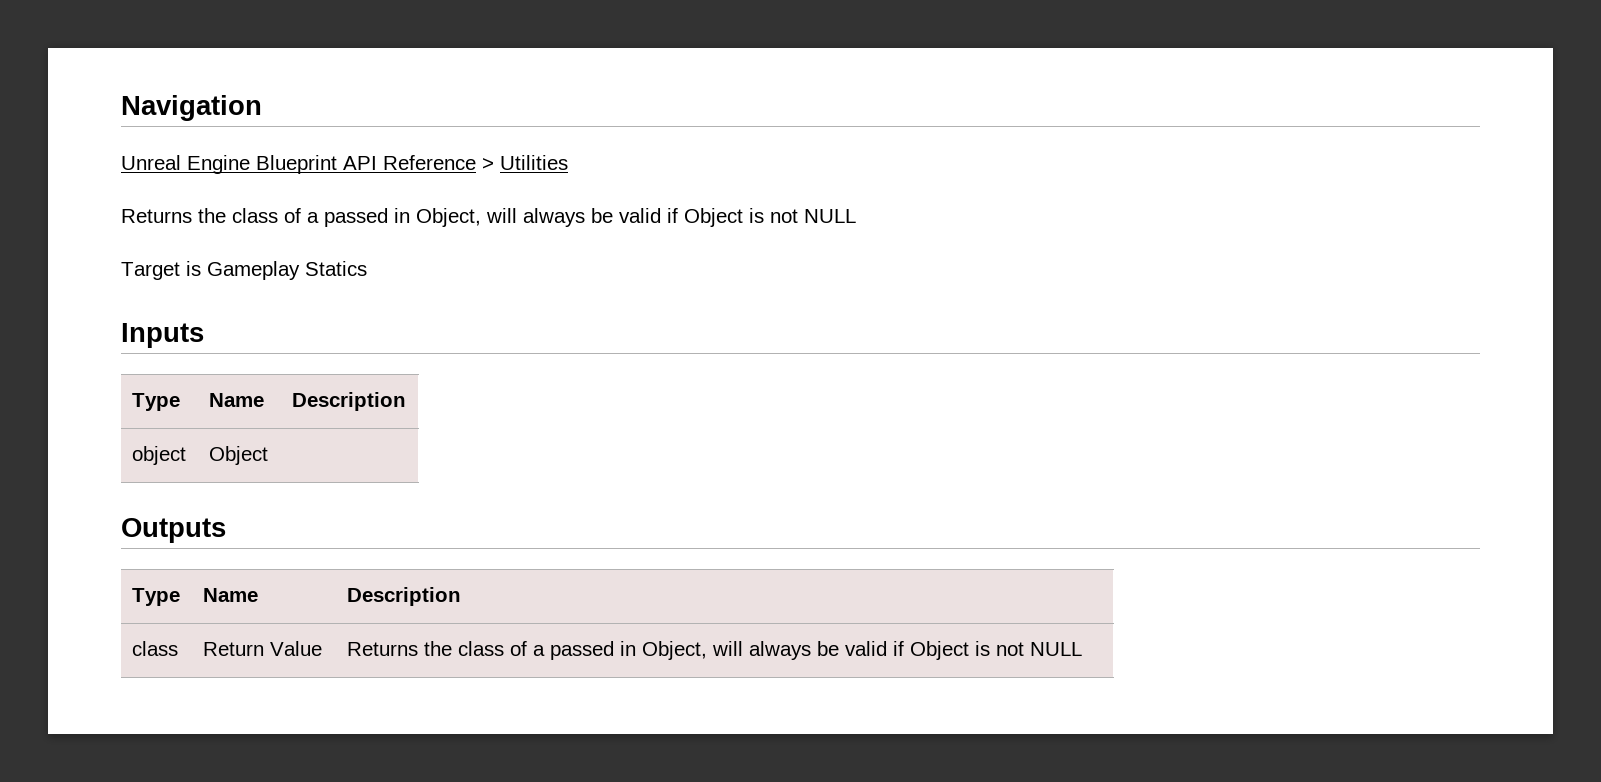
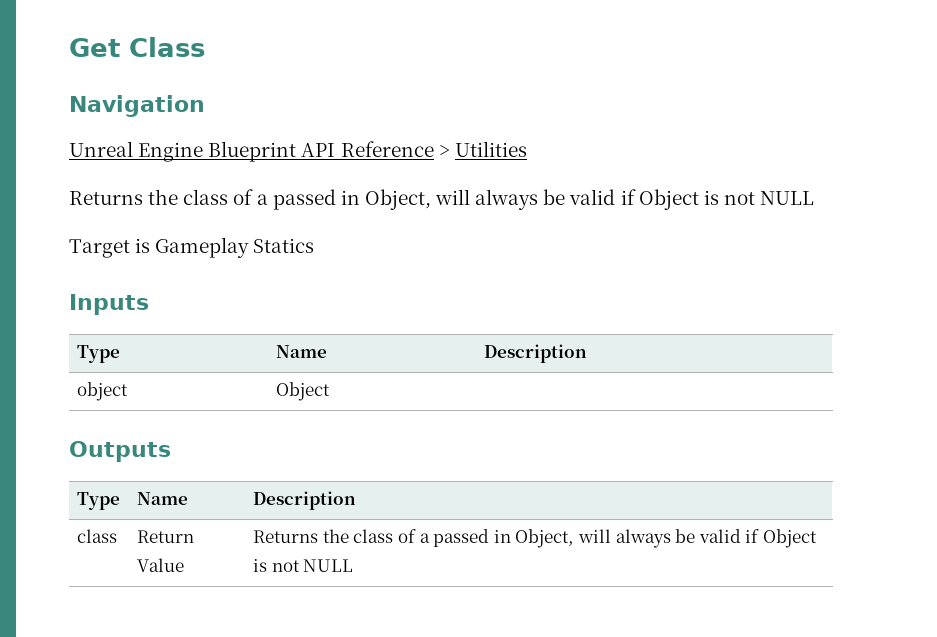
(121, 108) none -> [69,37,205,57] Get Class //

